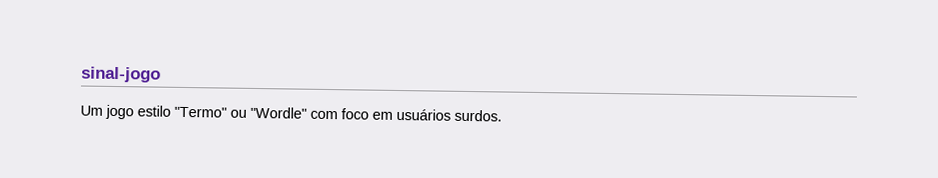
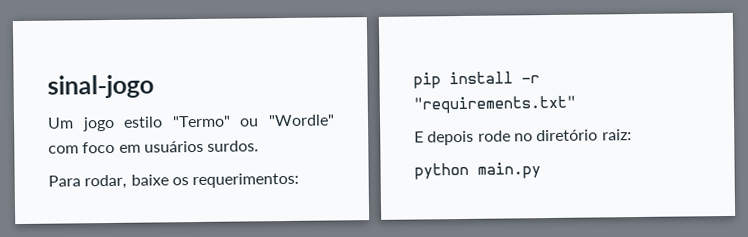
(502, 115) none -> [48,172,300,190] [413,71,540,89] [413,95,576,114] [414,129,632,146] [414,162,541,180] // Para rodar, baixe os requerimentos: // pip install -r "requirements.txt" // E depois rode no diretório raiz: // python main.py

